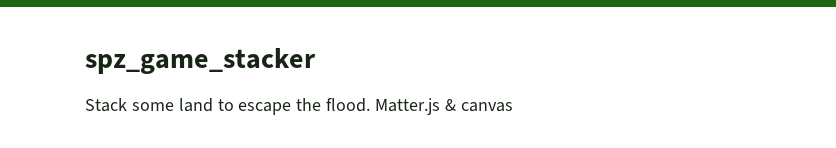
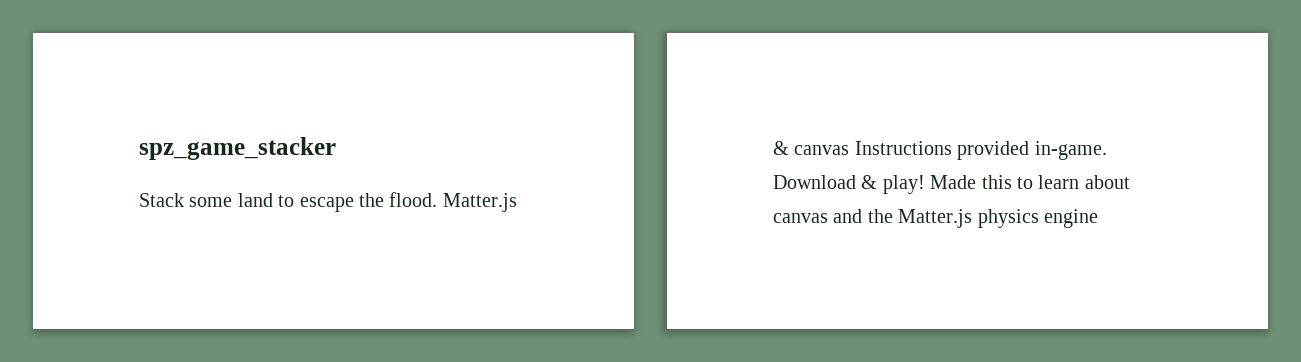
(513, 107) none -> [854,141,1107,160] [773,175,1130,194] [773,209,1098,228] Instructions provided in-game. Download & play! Made this to learn about canvas and the Matter.js physics engine

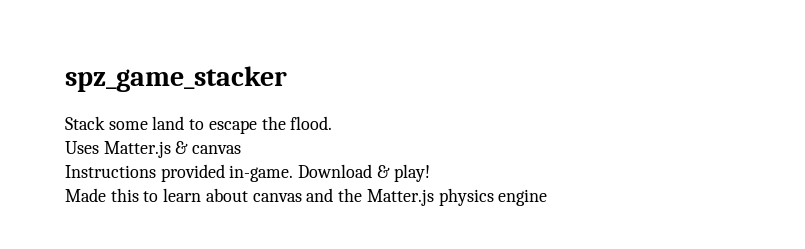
(438, 199) none -> [65,141,99,154] // Uses
(850, 150) none -> (242, 149) //
(925, 184) none -> (430, 173) //

